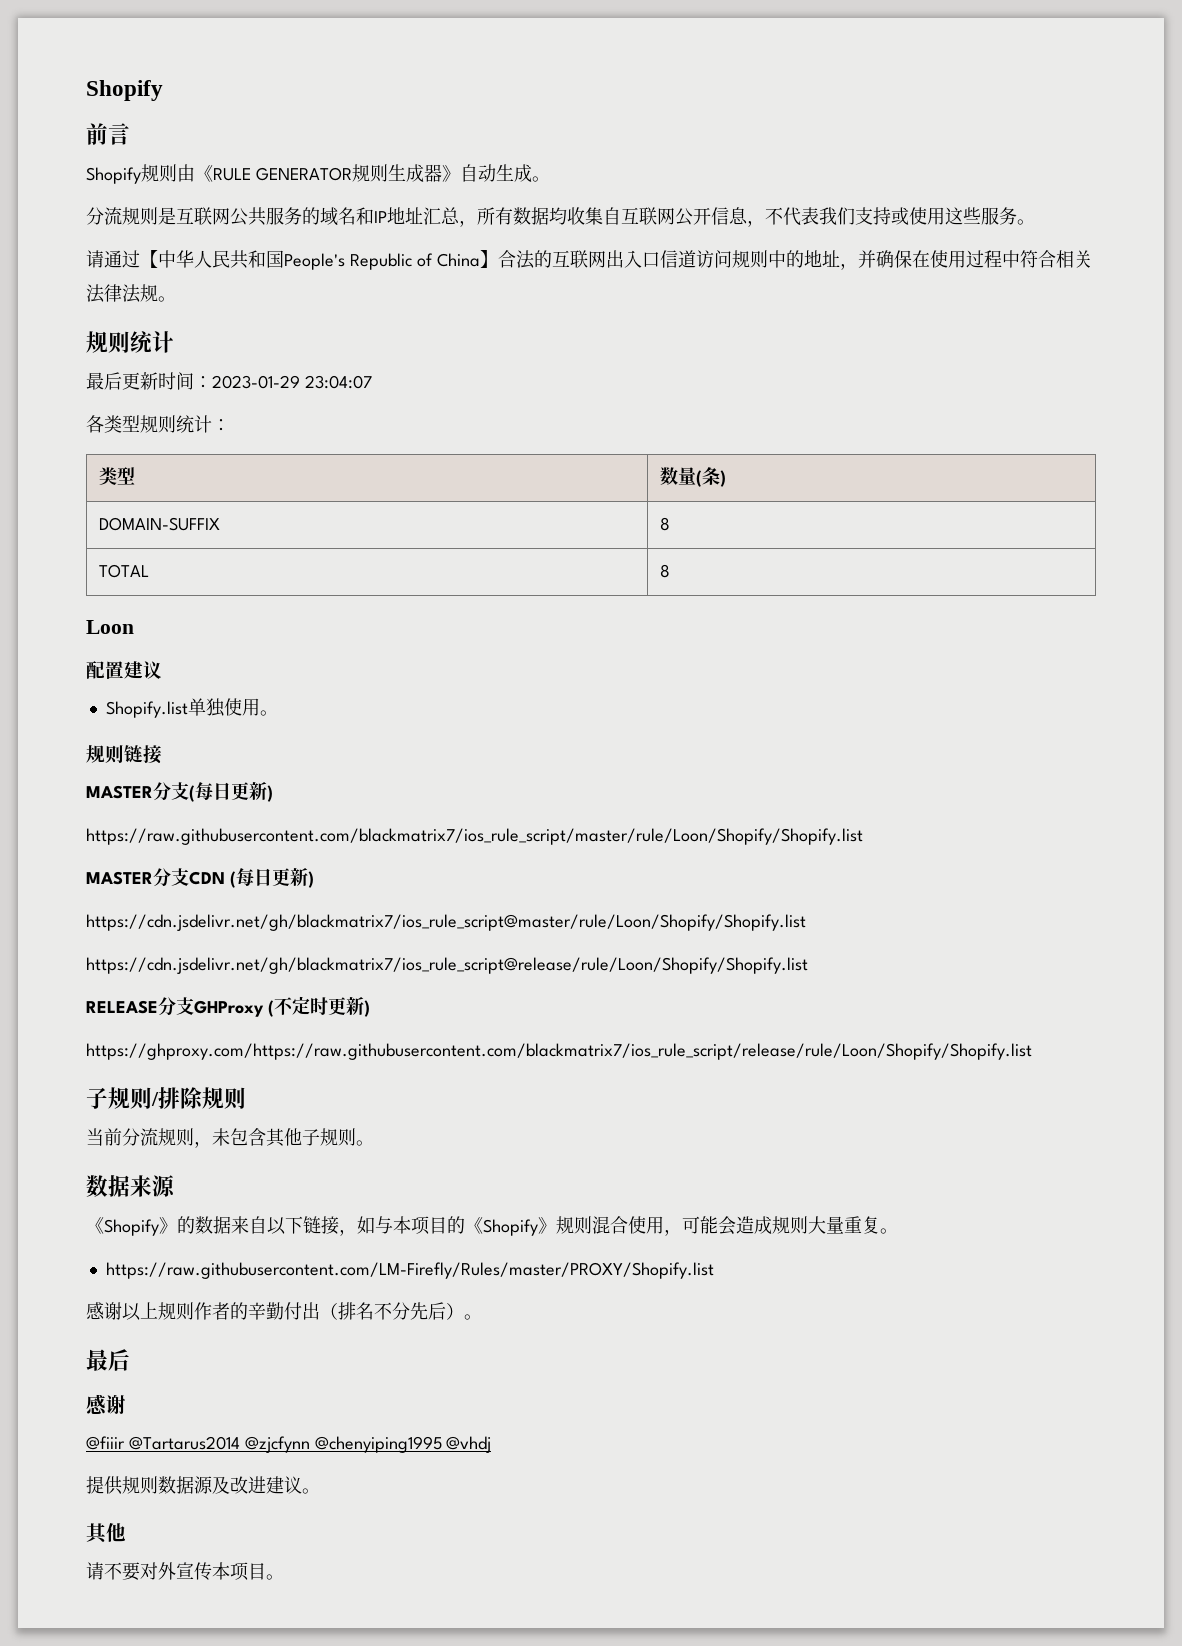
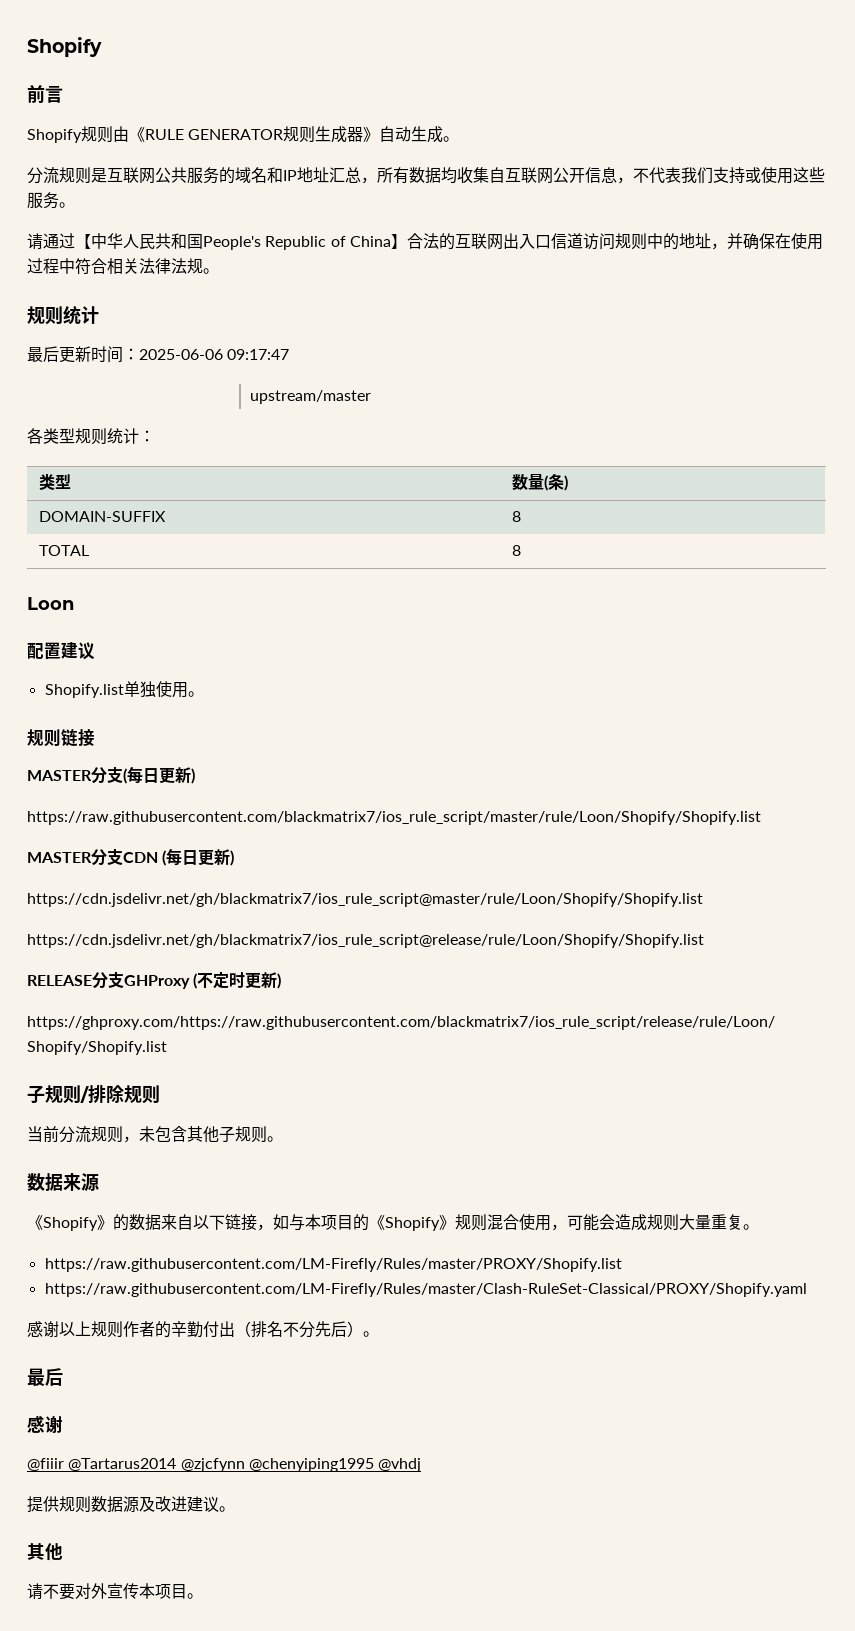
[212,375,372,389] 2023-01-29 23:04:07 -> [139,349,290,360] [250,390,372,404] 2025-06-06 09:17:47 // upstream/master
(714, 1270) none -> [44,1283,807,1297] // https://raw.githubusercontent.com/LM-Firefly/Rules/master/Clash-RuleSet-Classical/PROXY/Shopify.yaml

